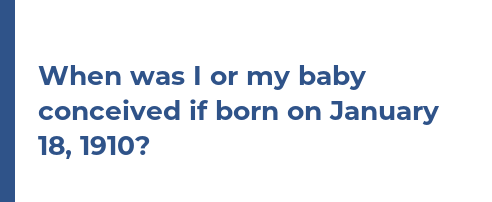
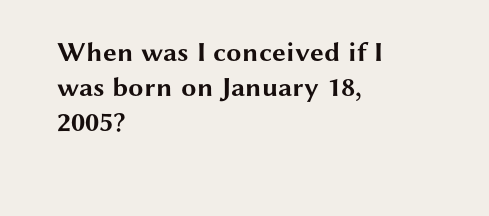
[210,65,367,90] [38,99,209,120] or my baby conceived if -> [213,42,384,61] [57,84,105,96] conceived if I was
[80,136,151,155] 1910? -> [57,113,126,132] 2005?

